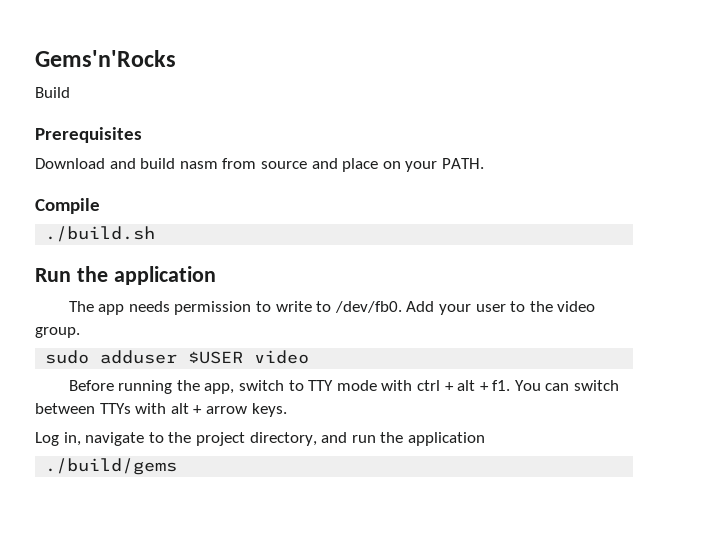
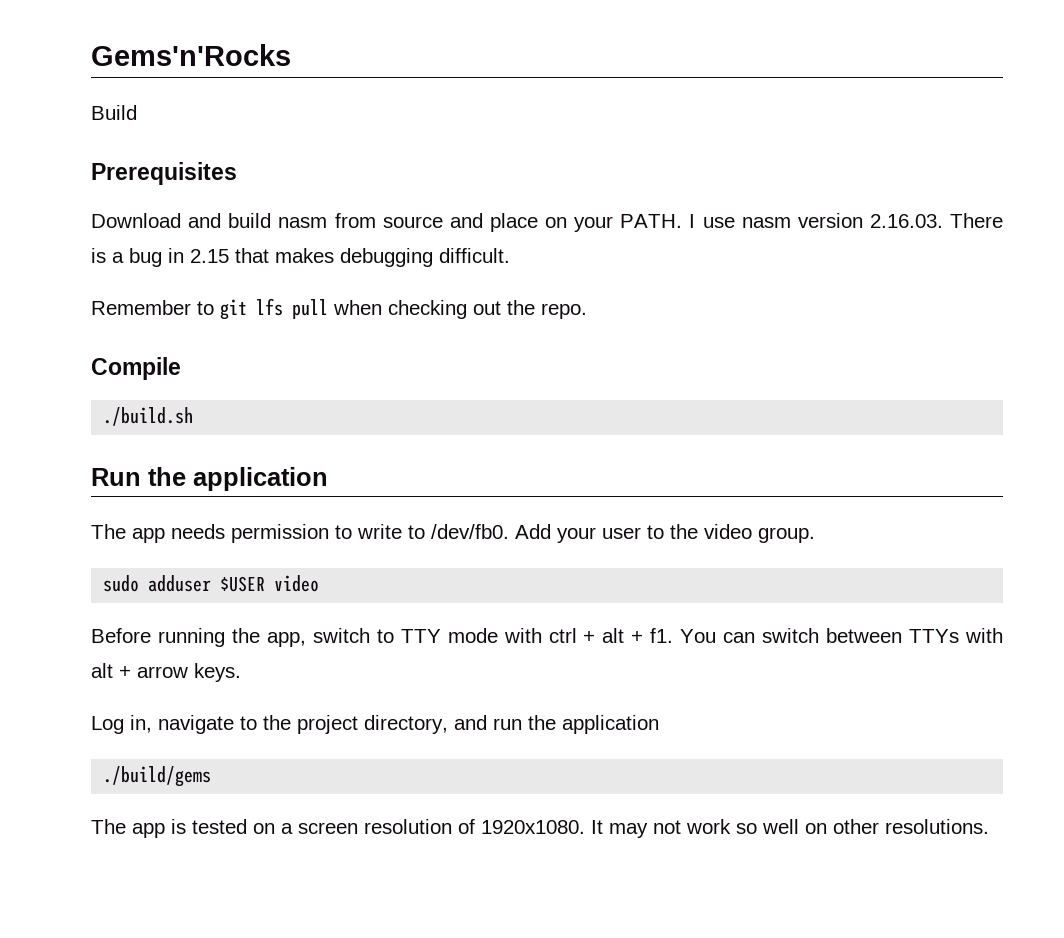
(484, 163) none -> [689,213,1003,228] [91,248,510,267] [91,298,587,320] I use nasm version 2.16.03. There is a bug in 2.15 that makes debugging difficult. // Remember to git lfs pull when checking out the repo.
(178, 466) none -> [91,819,989,838] // The app is tested on a screen resolution of 1920x1080. It may not work so well on other resolutions.

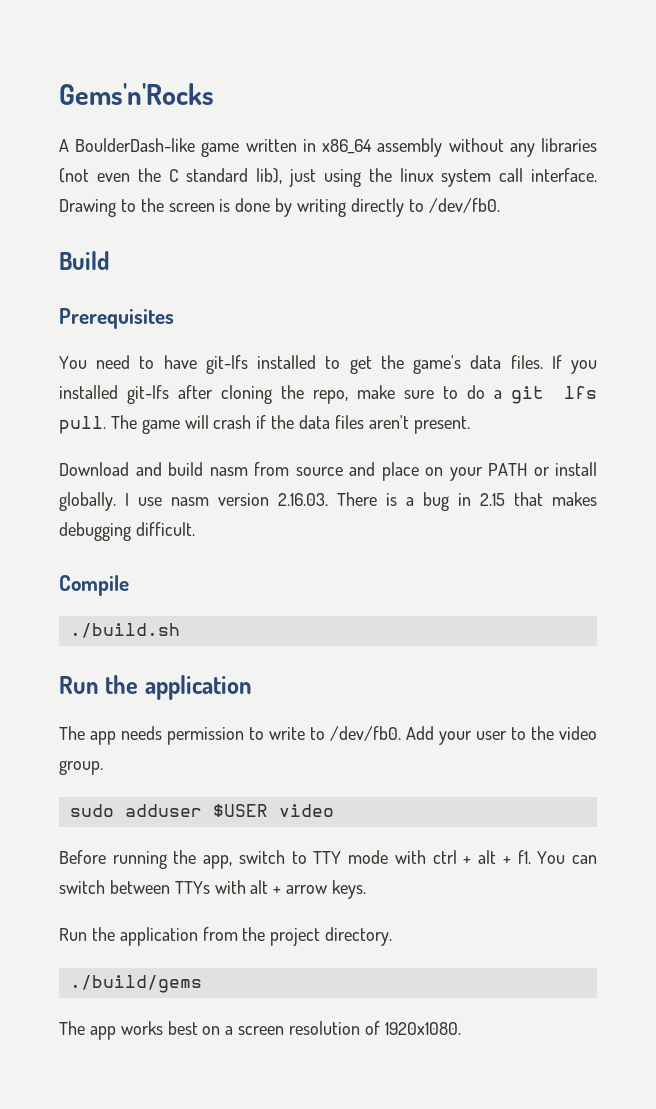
[91,105,137,120] [91,162,237,185] Build // Prerequisites -> [59,138,597,157] [59,168,597,187] [59,198,500,217] [59,251,109,270] [59,308,174,329] [59,355,598,374] [59,385,597,404] [59,415,470,434] A BoulderDash-like game written in x86_64 assembly without any libraries (not even the C standard lib), just using the linux system call interface. Drawing to the screen is done by writing directly to /dev/fb0. // Build // Prerequisites // You need to have git-lfs installed to get the game's data files. If you installed git-lfs after cloning the repo, make sure to do a git lfs pull. The game will crash if the data files aren't present.
[620,214,683,228] PATH. -> [488,462,597,476] [59,492,116,511] PATH or install globally.
[91,298,587,320] // Remember to git lfs pull when checking out the repo. -> (195, 529) none
[91,715,659,734] Log in, navigate to the project directory, and run the application -> [59,927,393,946] Run the application from the project directory.
[171,819,247,834] is tested -> [120,1021,198,1035] works best
[591,819,989,838] It may not work so well on other resolutions. -> (461, 1028) none

